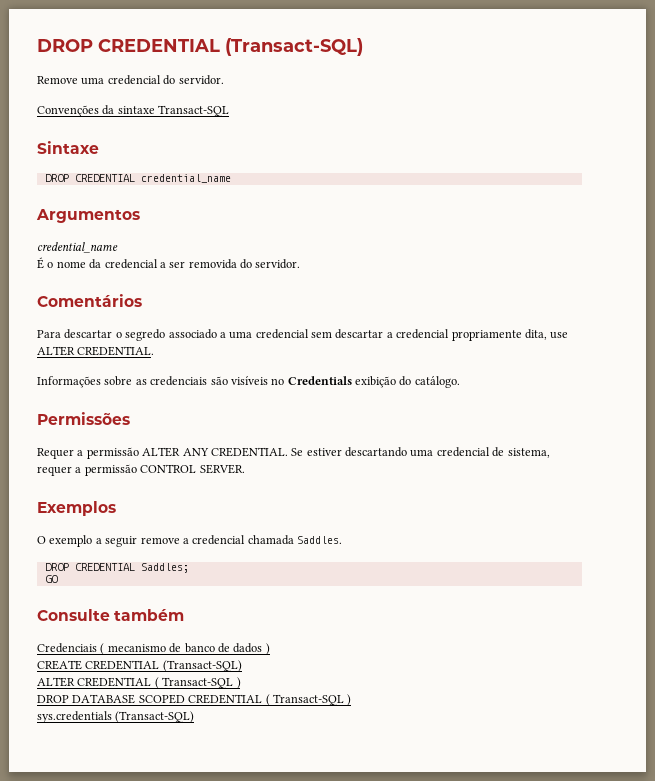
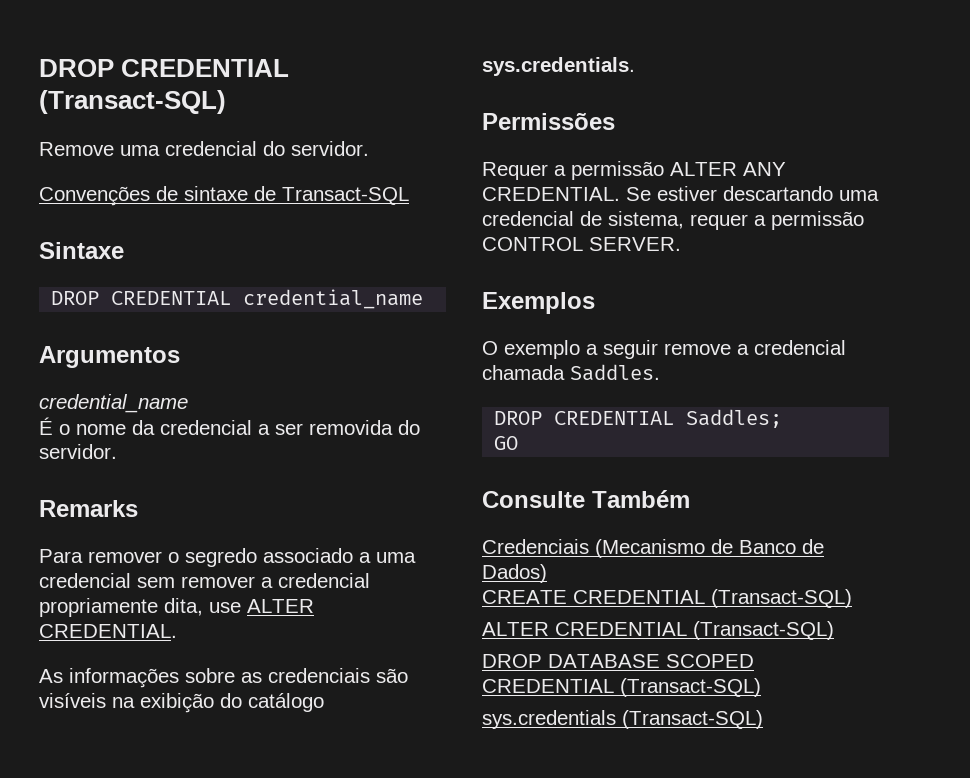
[102,105,155,115] da sintaxe -> [156,186,276,201] de sintaxe de
[37,294,142,307] Comentários -> [39,500,138,517] Remarks
[64,329,113,339] descartar -> [88,551,162,563] remover
[335,329,384,339] descartar -> [181,576,255,588] remover
[37,376,101,388] Informações -> [39,668,179,688] As informações
[271,376,460,388] no Credentials exibição do catálogo. -> [112,693,324,713] [482,57,635,76] na exibição do catálogo sys.credentials.
[114,609,185,621] também -> [592,490,690,508] Também
[100,643,270,655] ( mecanismo de banco de dados ) -> [595,539,824,558] [482,564,547,583] (Mecanismo de Banco de Dados)
[154,677,241,689] ( Transact-SQL ) -> [693,621,834,640] (Transact-SQL)
[265,694,352,706] ( Transact-SQL ) -> [620,678,761,697] (Transact-SQL)

